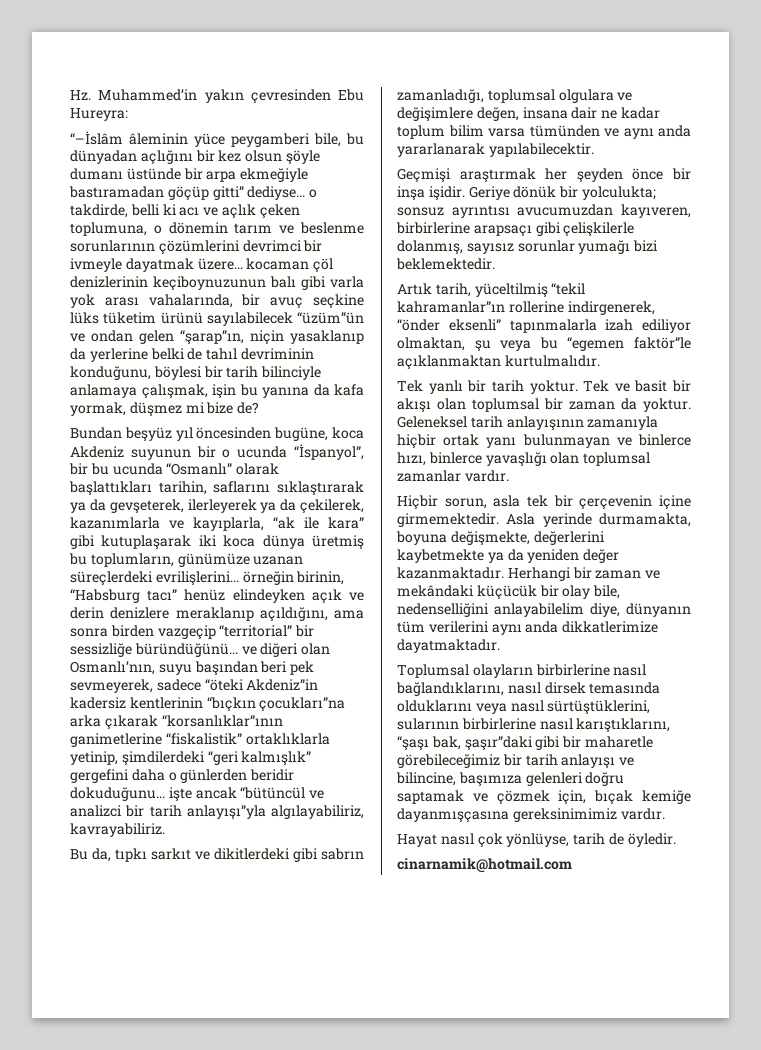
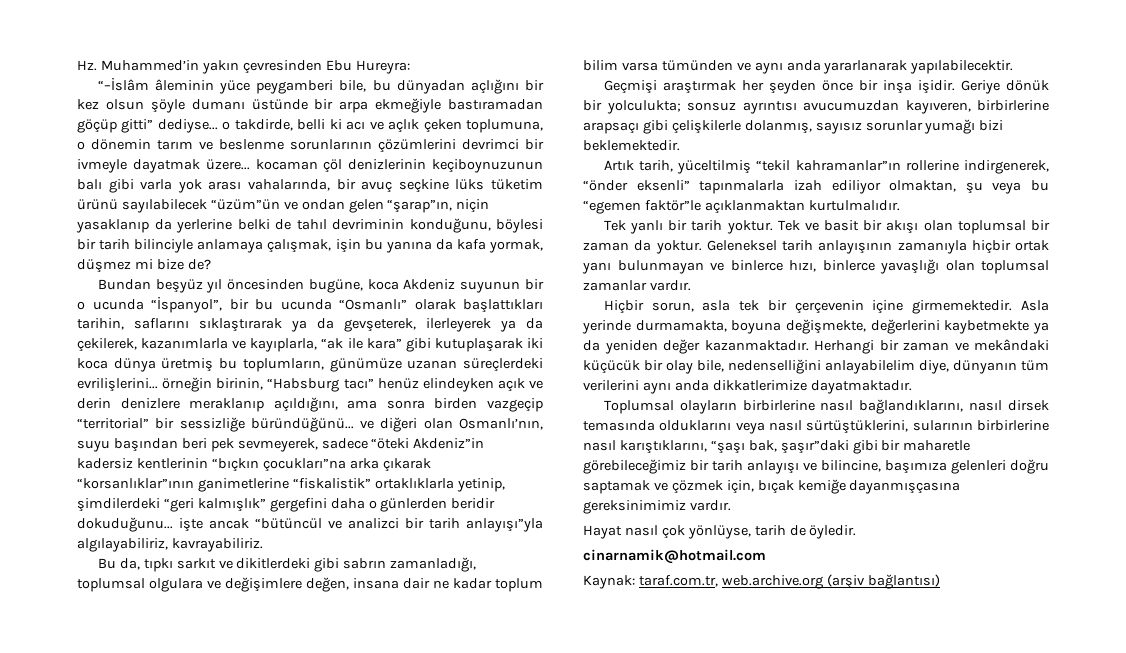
(572, 865) none -> [583,574,940,589] // Kaynak: taraf.com.tr, web.archive.org (arşiv bağlantısı)

